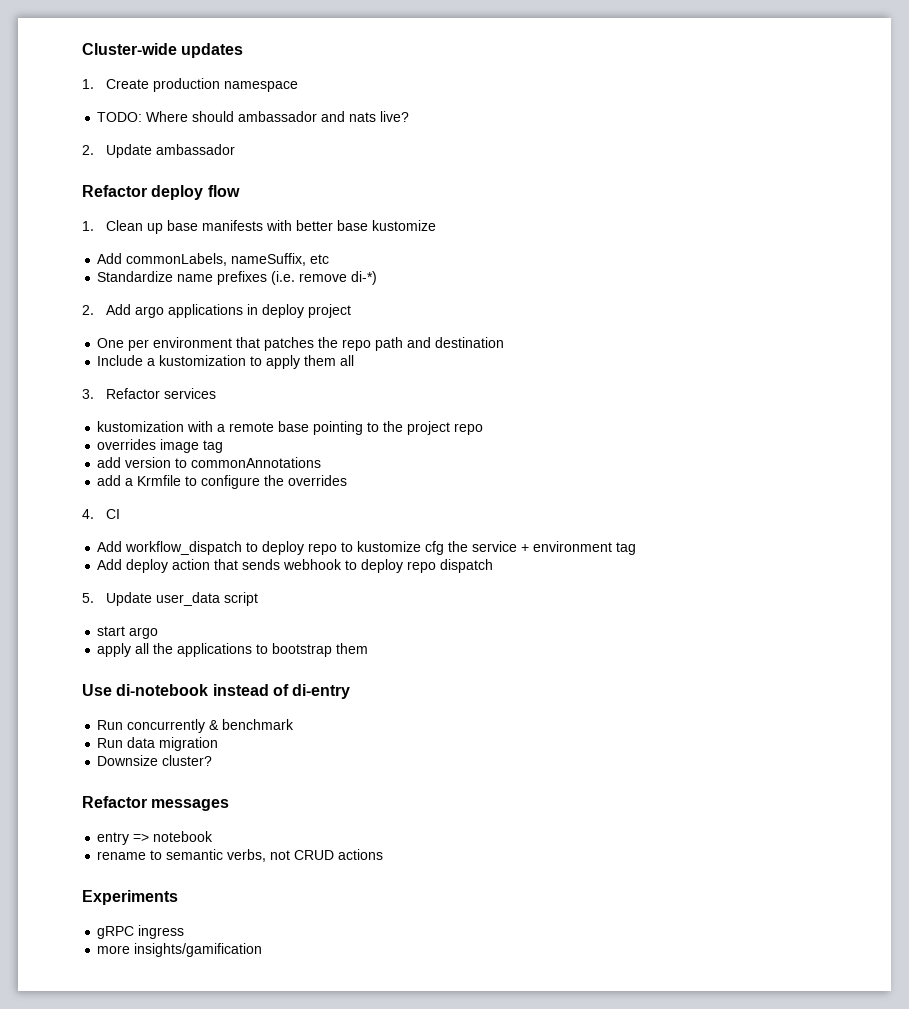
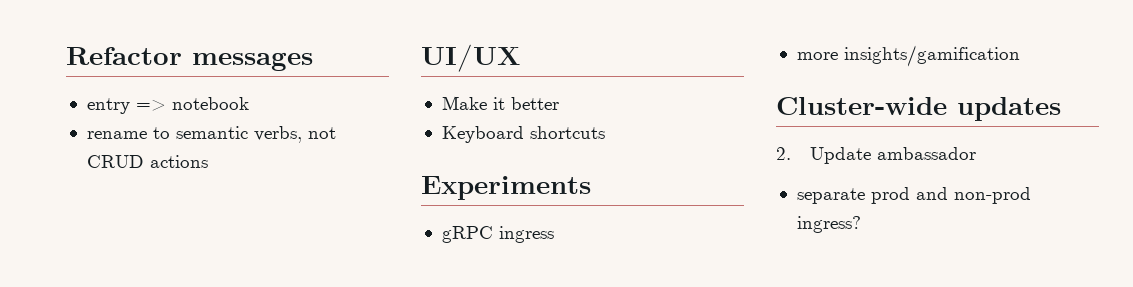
[82,43,244,58] [82,78,298,92] [97,111,410,122] [82,144,235,158] [82,185,240,200] [82,220,436,234] [97,253,330,266] [97,271,378,285] [82,304,351,318] [97,337,505,351] [97,355,355,369] [82,388,216,399] [97,421,484,435] [97,439,224,453] [97,457,322,468] [97,475,348,489] [82,509,120,519] [97,541,637,555] [97,559,494,573] [82,592,258,606] [97,626,159,639] [97,643,369,657] [82,684,351,699] [97,719,295,733] [97,737,219,751] [97,755,213,766] Cluster-wide updates // 1. Create production namespace // TODO: Where should ambassador and nats live? // 2. Update ambassador // Refactor deploy flow // 1. Clean up base manifests with better base kustomize // Add commonLabels, nameSuffix, etc // Standardize name prefixes (i.e. remove di-*) // 2. Add argo applications in deploy project // One per environment that patches the repo path and destination // Include a kustomization to apply them all // 3. Refactor services // kustomization with a remote base pointing to the project repo // overrides image tag // add version to commonAnnotations // add a Krmfile to configure the overrides // 4. CI // Add workflow_dispatch to deploy repo to kustomize cfg the service + environment tag // Add deploy action that sends webhook to deploy repo dispatch // 5. Update user_data script // start argo // apply all the applications to bootstrap them // Use di-notebook instead of di-entry // Run concurrently & benchmark // Run data migration // Downsize cluster? // -> (66, 56) none
(384, 854) none -> [421,44,520,72] [441,96,559,110] [441,126,605,143] // UI/UX // Make it better // Keyboard shortcuts
(263, 950) none -> [776,97,1061,121] [776,147,976,164] [796,187,1031,204] [796,216,861,233] // Cluster-wide updates // 2. Update ambassador // separate prod and non-prod ingress?

